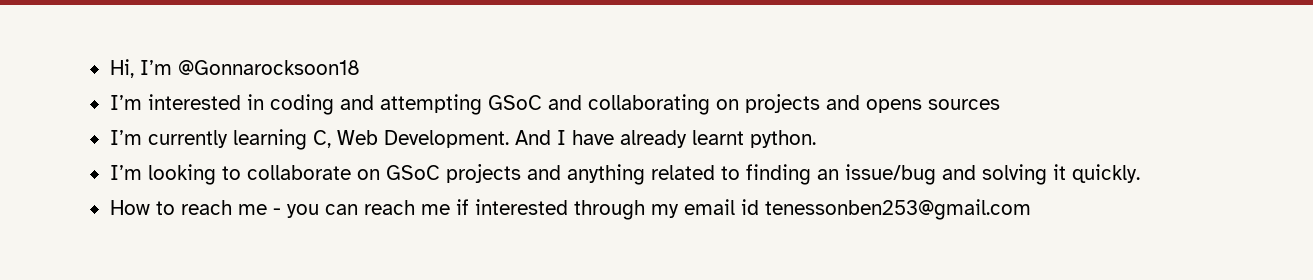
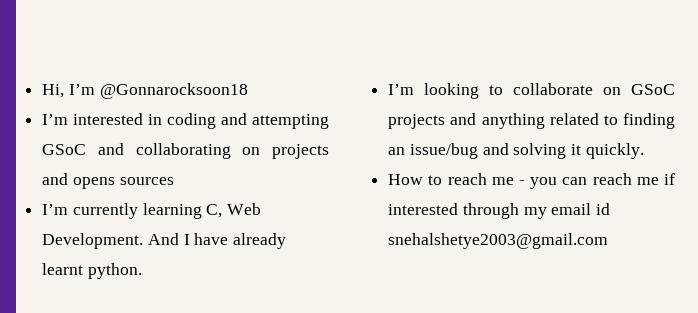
[764,199,1031,220] tenessonben253@gmail.com -> [388,233,609,249] snehalshetye2003@gmail.com

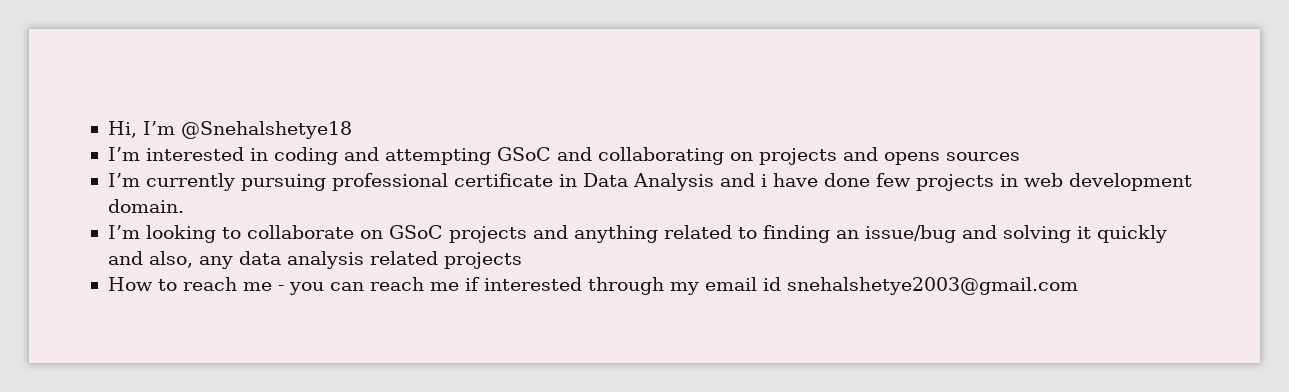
[99,83,248,99] @Gonnarocksoon18 -> [180,121,352,139] @Snehalshetye18
[142,203,262,219] [42,233,287,249] [42,263,142,279] learning C, Web Development. And I have already learnt python. -> [240,173,1192,191] [107,199,184,213] pursuing professional certificate in Data Analysis and i have done few projects in web development domain.
[585,143,644,159] quickly. -> [1096,225,1167,243] [107,251,522,269] quickly and also, any data analysis related projects

